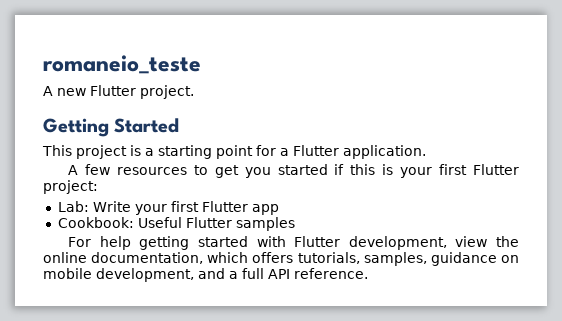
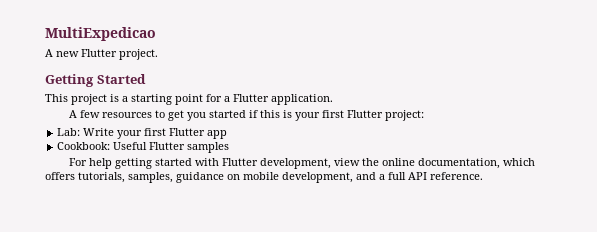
[43,55,201,74] romaneio_teste -> [45,27,156,41] MultiExpedicao

